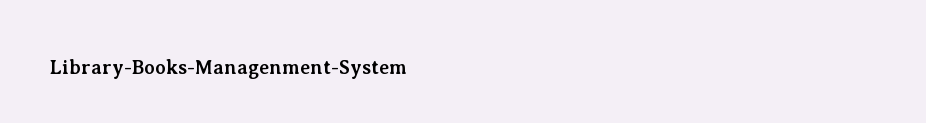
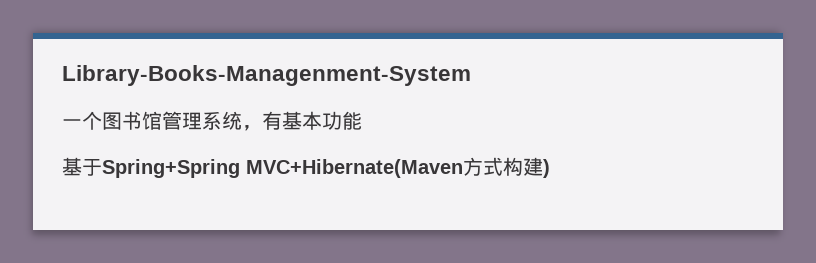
(407, 69) none -> [62,111,362,131] [62,157,550,178] // 一个图书馆管理系统，有基本功能 // 基于Spring+Spring MVC+Hibernate(Maven方式构建)

